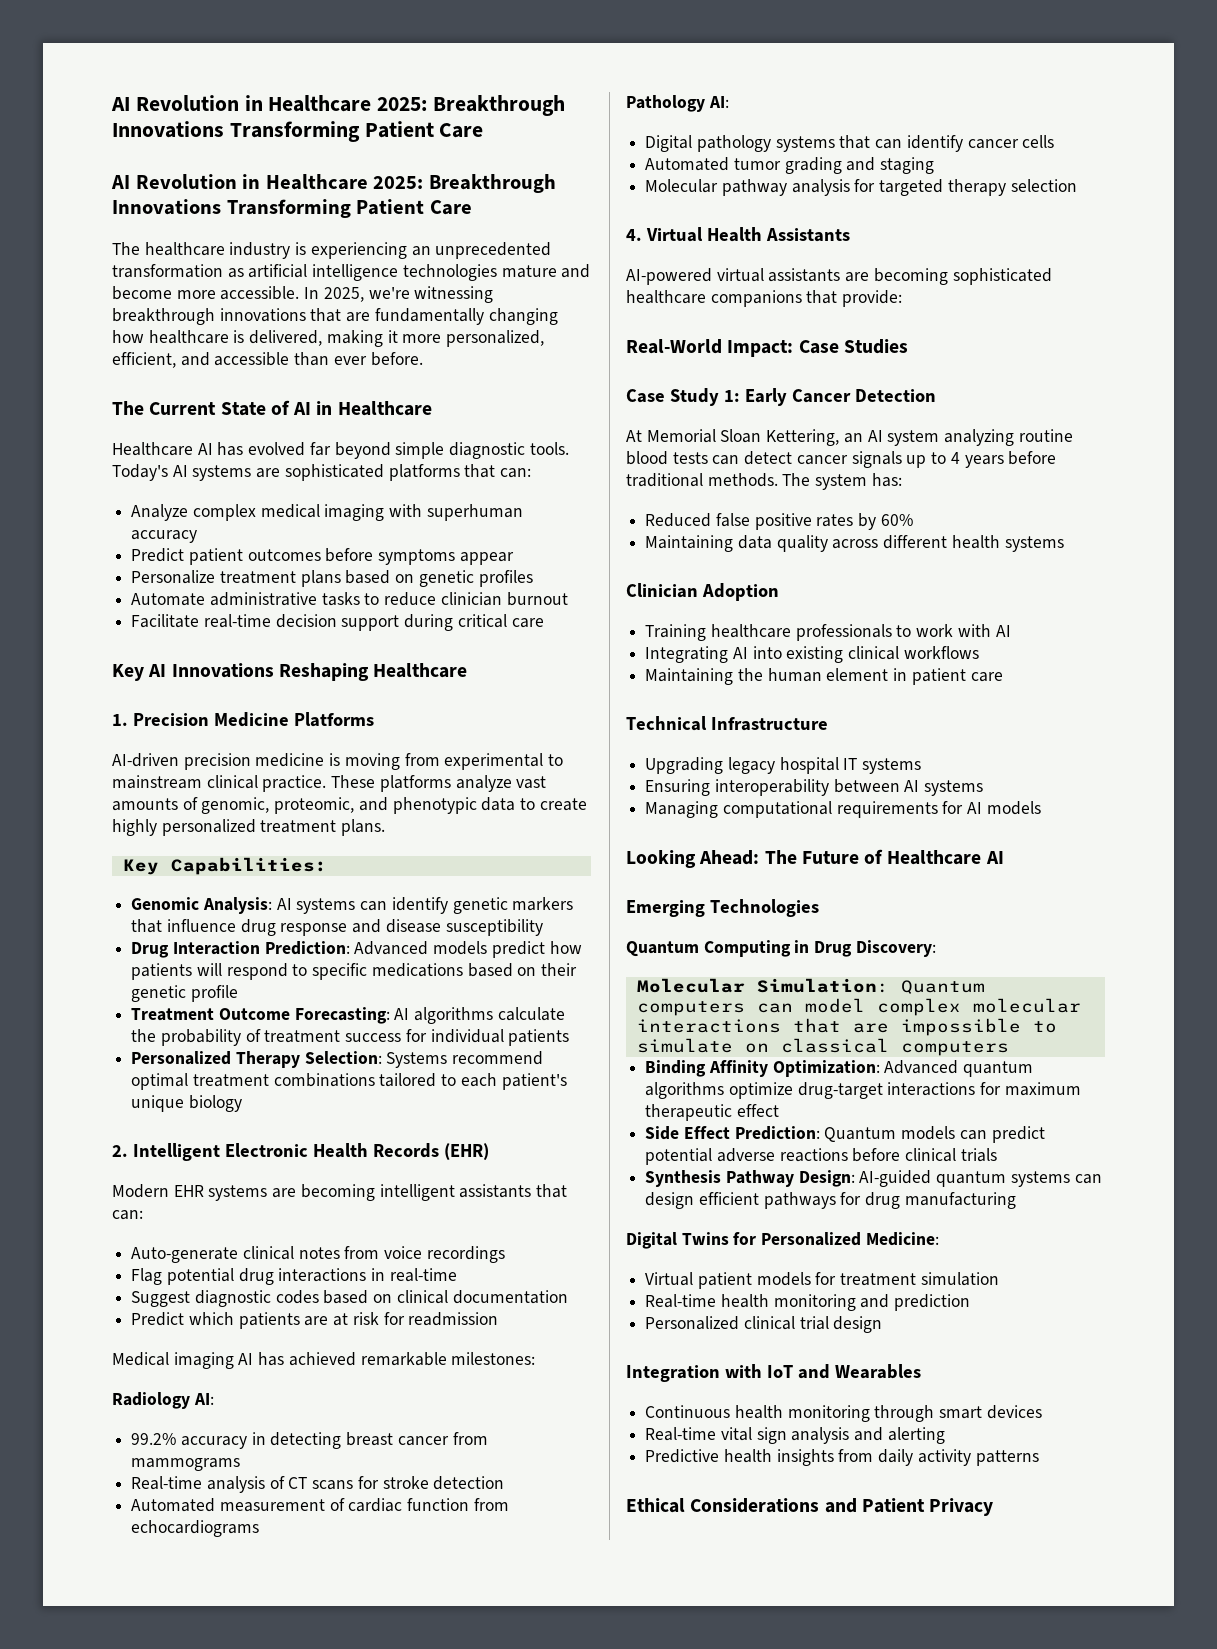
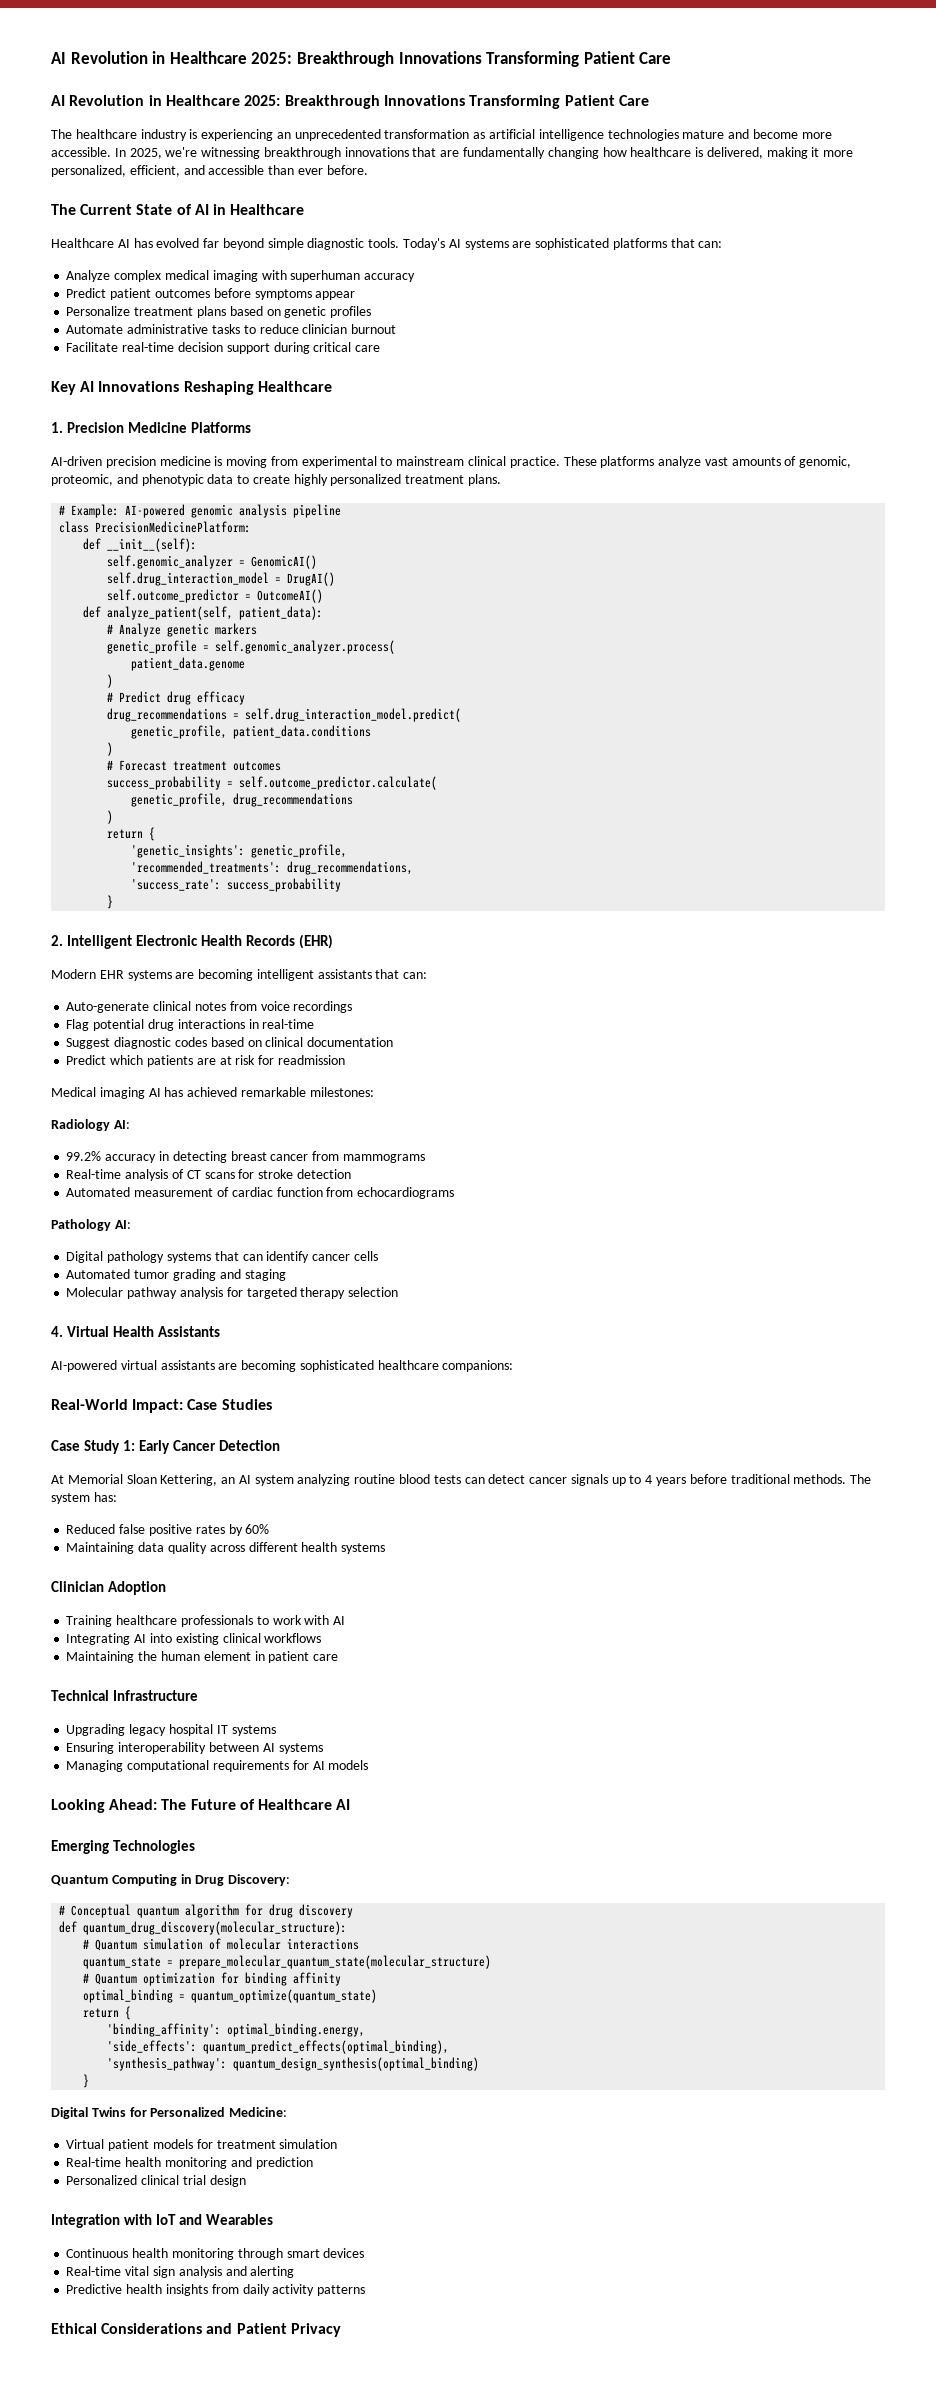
[122,857,327,875] [131,897,574,914] [131,919,543,936] [131,941,582,958] [131,963,578,980] [131,985,238,1002] [131,1007,565,1024] [131,1029,570,1046] [131,1051,544,1068] [131,1073,567,1090] [131,1095,242,1112] Key Capabilities: // Genomic Analysis: AI systems can identify genetic markers that influence drug response and disease susceptibility // Drug Interaction Prediction: Advanced models predict how patients will respond to specific medications based on their genetic profile // Treatment Outcome Forecasting: AI algorithms calculate the probability of treatment success for individual patients // Personalized Therapy Selection: Systems recommend optimal treatment combinations tailored to each patient's unique biology -> [59,504,342,518] [59,521,252,533] [83,538,198,552] [107,555,318,569] [107,572,336,586] [107,589,324,603] [83,606,324,620] [107,623,258,637] [107,640,396,654] [131,657,246,671] [107,674,114,688] [107,691,246,705] [107,708,462,722] [131,725,372,739] [107,742,114,756] [107,760,282,771] [107,776,438,790] [131,793,354,807] [107,810,114,824] [107,827,156,841] [131,844,348,858] [131,861,414,875] [131,878,342,892] [107,895,114,909] # Example: AI-powered genomic analysis pipeline // class PrecisionMedicinePlatform: // def __init__(self): // self.genomic_analyzer = GenomicAI() // self.drug_interaction_model = DrugAI() // self.outcome_predictor = OutcomeAI() // def analyze_patient(self, patient_data): // # Analyze genetic markers // genetic_profile = self.genomic_analyzer.process( // patient_data.genome // ) // # Predict drug efficacy // drug_recommendations = self.drug_interaction_model.predict( // genetic_profile, patient_data.conditions // ) // # Forecast treatment outcomes // success_probability = self.outcome_predictor.calculate( // genetic_profile, drug_recommendations // ) // return { // 'genetic_insights': genetic_profile, // 'recommended_treatments': drug_recommendations, // 'success_rate': success_probability // }
[710,290,903,307] companions that provide: -> [442,1360,514,1372] companions:
[636,978,985,994] [636,998,1081,1016] [636,1018,1057,1036] [636,1038,1009,1056] [645,1060,1034,1077] [645,1082,1081,1099] [645,1104,779,1121] [645,1126,1045,1143] [645,1148,997,1165] [645,1170,1102,1187] [645,1192,1016,1209] Molecular Simulation: Quantum computers can model complex molecular interactions that are impossible to simulate on classical computers // Binding Affinity Optimization: Advanced quantum algorithms optimize drug-target interactions for maximum therapeutic effect // Side Effect Prediction: Quantum models can predict potential adverse reactions before clinical trials // Synthesis Pathway Design: AI-guided quantum systems can design efficient pathways for drug manufacturing -> [59,1904,354,1918] [59,1921,348,1935] [83,1938,360,1951] [83,1955,492,1969] [83,1972,342,1986] [83,1989,378,2003] [83,2006,132,2020] [107,2023,366,2037] [107,2040,450,2054] [107,2057,480,2071] [83,2074,90,2088] # Conceptual quantum algorithm for drug discovery // def quantum_drug_discovery(molecular_structure): // # Quantum simulation of molecular interactions // quantum_state = prepare_molecular_quantum_state(molecular_structure) // # Quantum optimization for binding affinity // optimal_binding = quantum_optimize(quantum_state) // return { // 'binding_affinity': optimal_binding.energy, // 'side_effects': quantum_predict_effects(optimal_binding), // 'synthesis_pathway': quantum_design_synthesis(optimal_binding) // }

